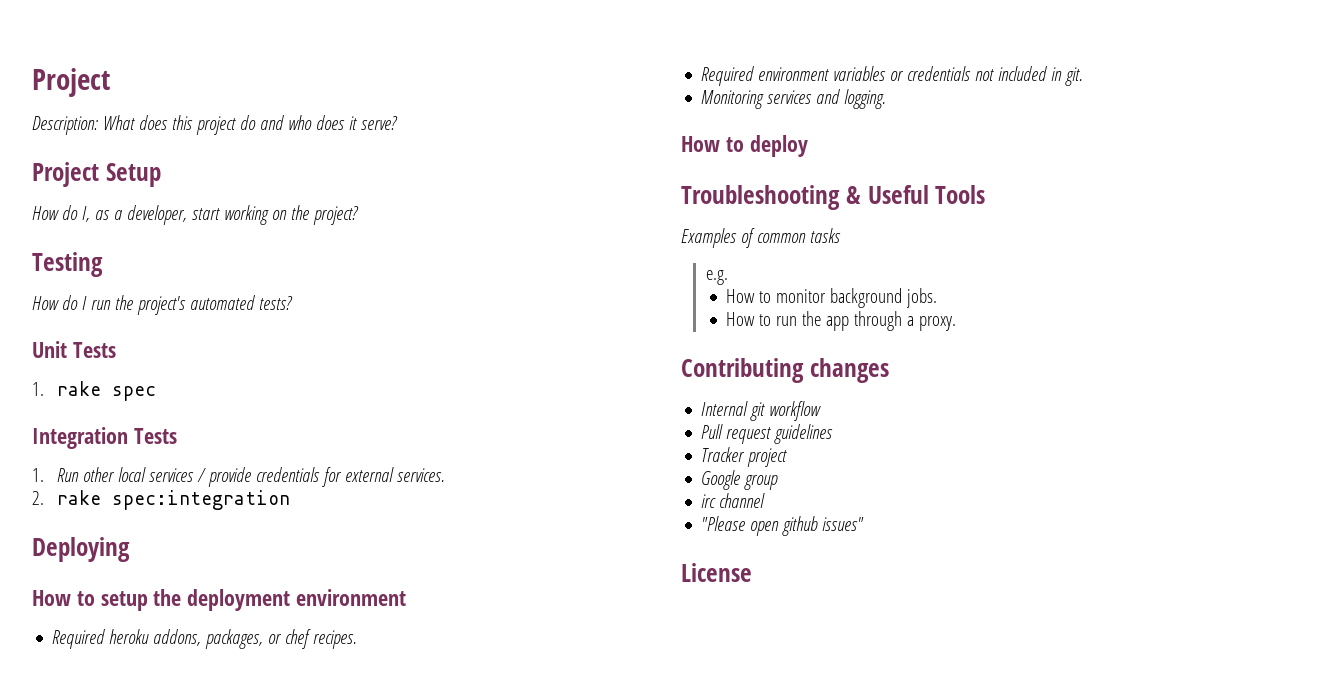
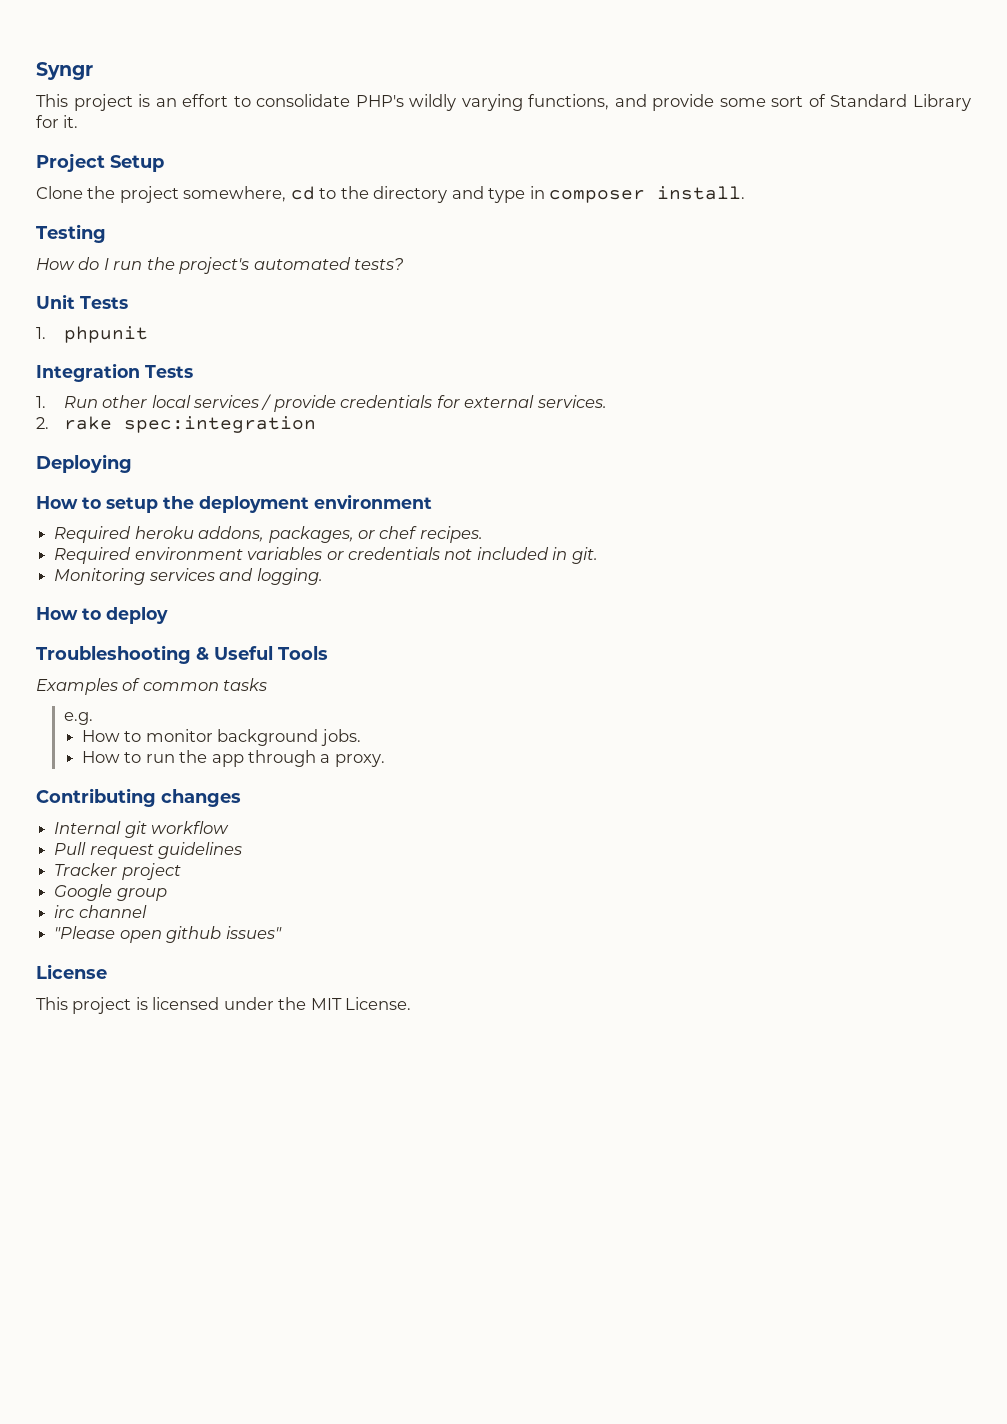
[32,68,110,97] [32,115,398,135] [32,162,161,187] [32,205,359,225] Project // Description: What does this project do and who does it serve? // Project Setup // How do I, as a developer, start working on the project? -> [36,62,93,80] [36,94,971,111] [36,115,79,128] [36,153,164,172] [36,186,746,203] Syngr // This project is an effort to consolidate PHP's wildly varying functions, and provide some sort of Standard Library for it. // Project Setup // Clone the project somewhere, cd to the directory and type in composer install.
[56,381,156,401] rake spec -> [63,326,148,343] phpunit
(752, 572) none -> [36,997,412,1014] // This project is licensed under the MIT License.

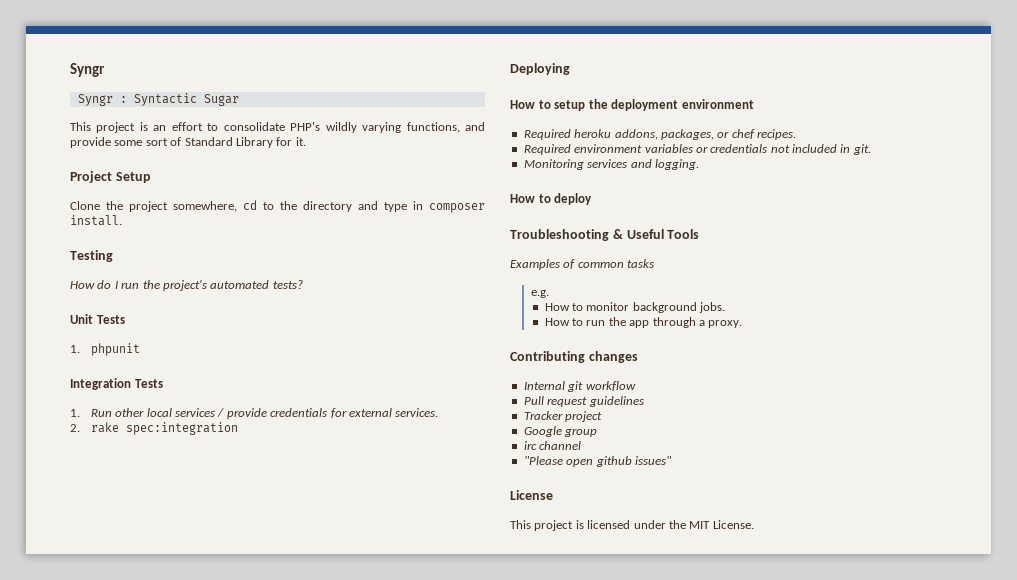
[36,62,93,80] Syngr -> [70,63,105,77] [77,93,239,106] Syngr // Syngr : Syntactic Sugar

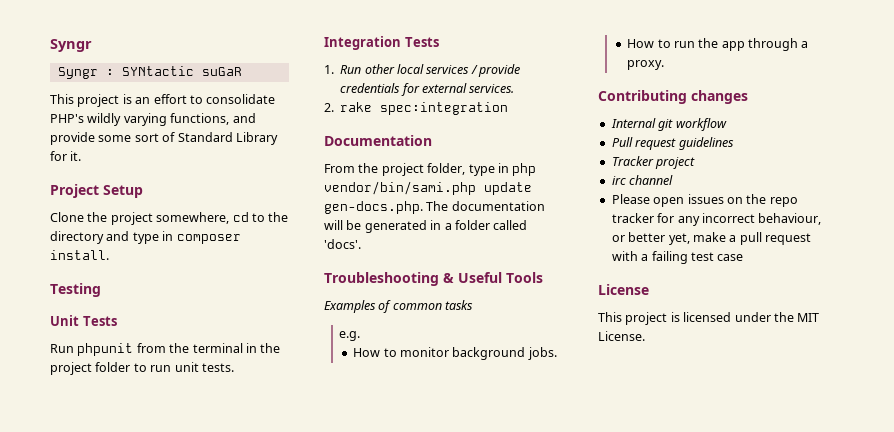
[133,93,239,106] Syntactic Sugar -> [121,66,242,76] SYNtactic suGaR
[70,280,303,291] // How do I run the project's automated tests? -> (101, 290) none
[70,345,80,353] 1. -> [50,344,74,353] Run
(140, 349) none -> [136,343,281,353] [50,362,234,375] from the terminal in the project folder to run unit tests.
[510,63,570,75] [510,99,754,111] [523,129,796,140] [523,144,871,155] [523,159,699,170] [510,193,593,205] Deploying // How to setup the deployment environment // Required heroku addons, packages, or chef recipes. // Required environment variables or credentials not included in git. // Monitoring services and logging. // How to deploy -> [324,135,432,146] [324,163,537,176] [324,181,532,195] [324,201,545,214] [324,220,528,233] [324,239,361,249] Documentation // From the project folder, type in php vendor/bin/sami.php update gen-docs.php. The documentation will be generated in a folder called 'docs'.
[523,426,598,437] // Google group -> (696, 163) none
[523,456,672,467] "Please open github issues" -> [611,194,798,207] [611,213,822,226] [611,232,811,245] [611,251,744,264] Please open issues on the repo tracker for any incorrect behaviour, or better yet, make a pull request with a failing test case

